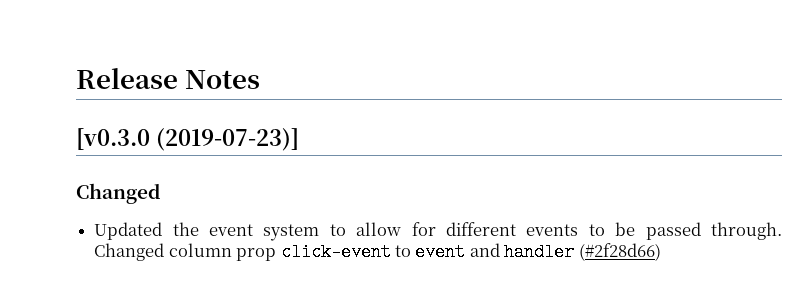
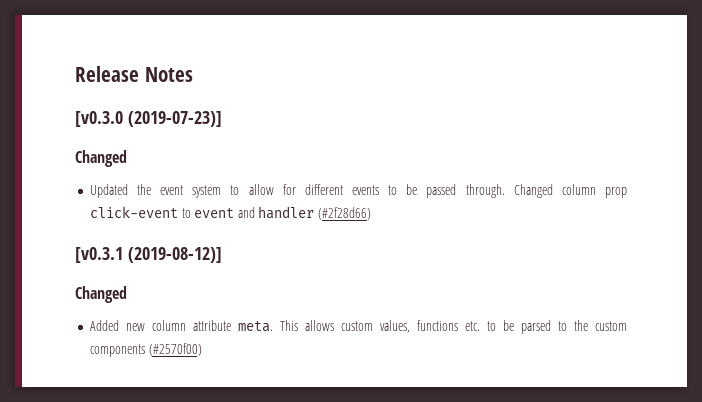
(661, 252) none -> [75,247,222,263] [75,286,127,303] [89,320,627,334] [89,343,202,357] // [v0.3.1 (2019-08-12)] // Changed // Added new column attribute meta. This allows custom values, functions etc. to be parsed to the custom components (#2570f00)

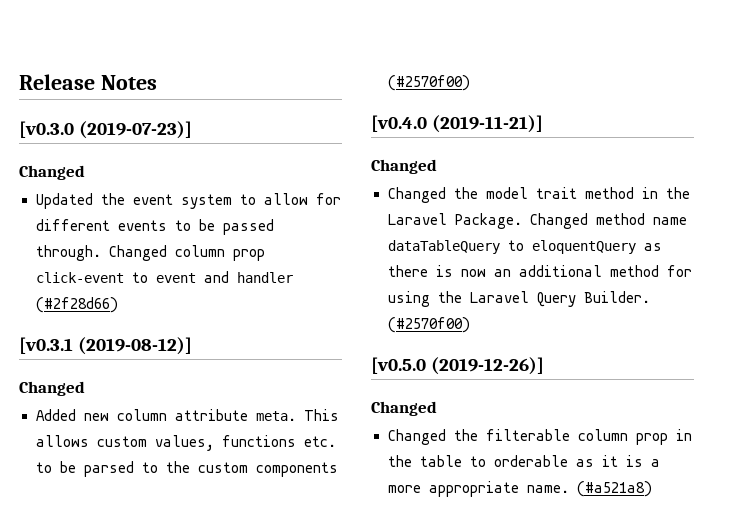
(202, 349) none -> [371,115,544,133] [371,159,437,174] [387,187,690,203] [387,213,687,229] [387,240,662,254] [387,265,692,277] [387,291,650,307] [387,317,470,333] [371,357,545,375] [371,401,437,416] [387,429,692,445] [387,455,660,467] [387,481,652,497] // [v0.4.0 (2019-11-21)] // Changed // Changed the model trait method in the Laravel Package. Changed method name dataTableQuery to eloquentQuery as there is now an additional method for using the Laravel Query Builder. (#2570f00) // [v0.5.0 (2019-12-26)] // Changed // Changed the filterable column prop in the table to orderable as it is a more appropriate name. (#a521a8)

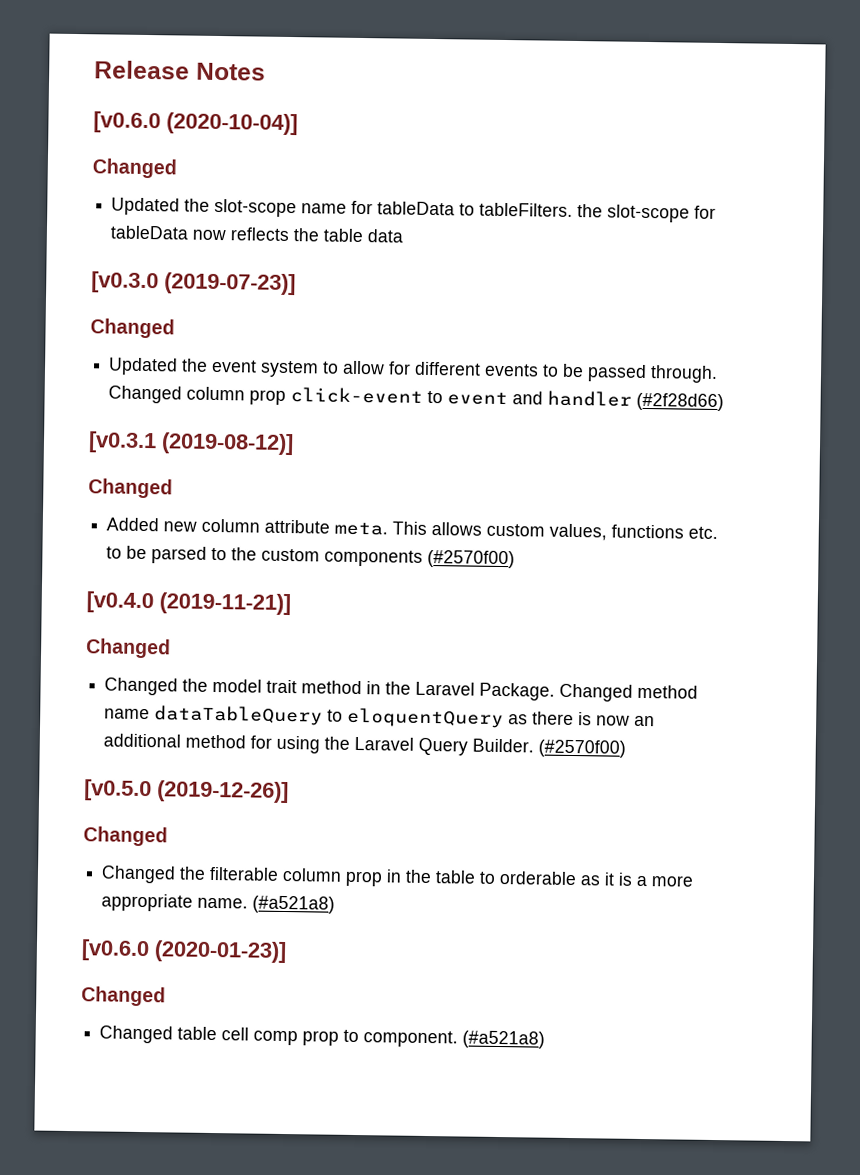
(157, 82) none -> [93,111,298,136] [92,158,177,179] [111,197,717,223] [110,225,404,243] // [v0.6.0 (2020-10-04)] // Changed // Updated the slot-scope name for tableData to tableFilters. the slot-scope for tableData now reflects the table data
(652, 489) none -> [81,939,287,964] [81,986,166,1007] [99,1025,546,1049] // [v0.6.0 (2020-01-23)] // Changed // Changed table cell comp prop to component. (#a521a8)

